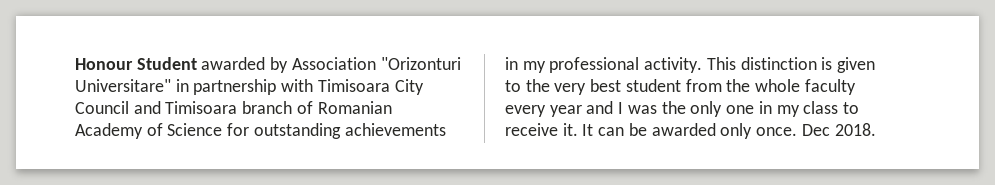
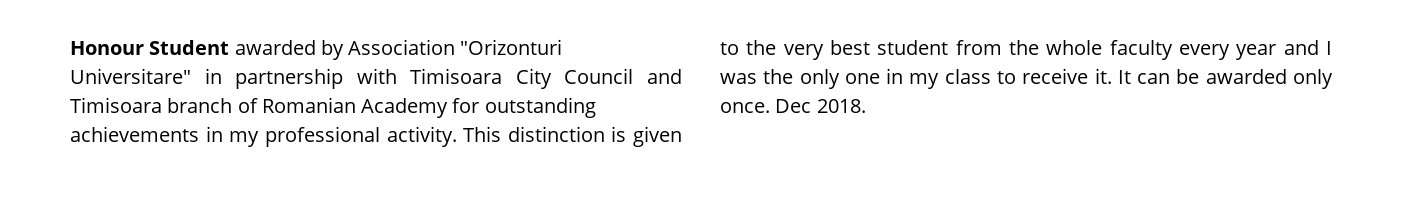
[146,123,223,136] of Science -> (449, 108) none

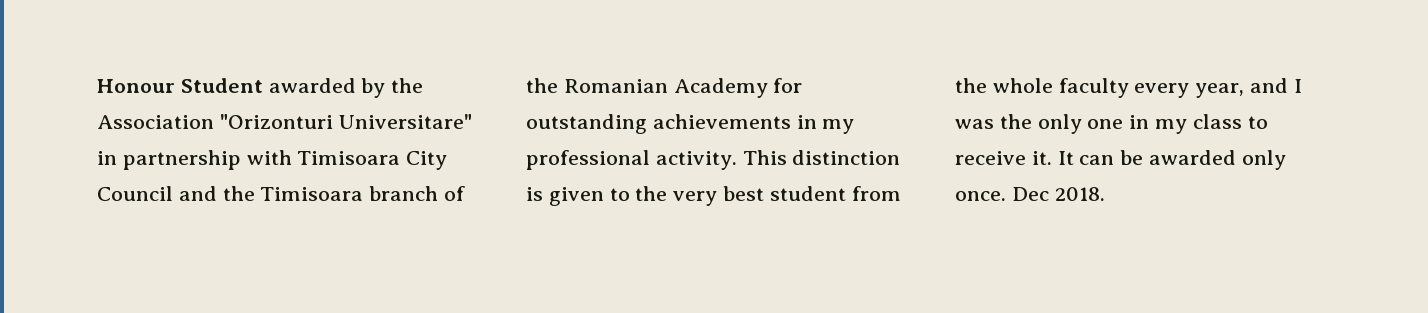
(344, 50) none -> [391,78,424,93] the
(682, 76) none -> [222,186,255,201] the
(258, 105) none -> [526,78,558,93] the
[1236,44,1277,60] year -> [1195,83,1245,98] year,

